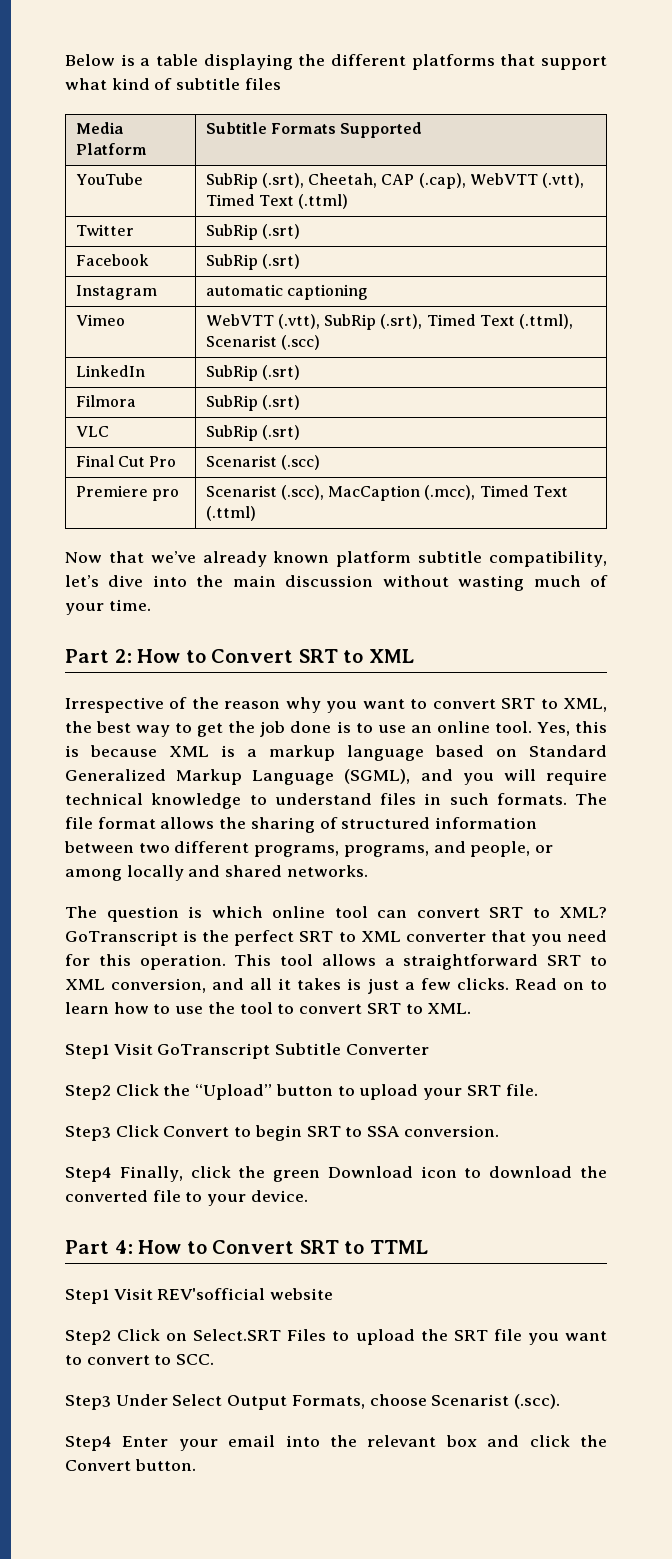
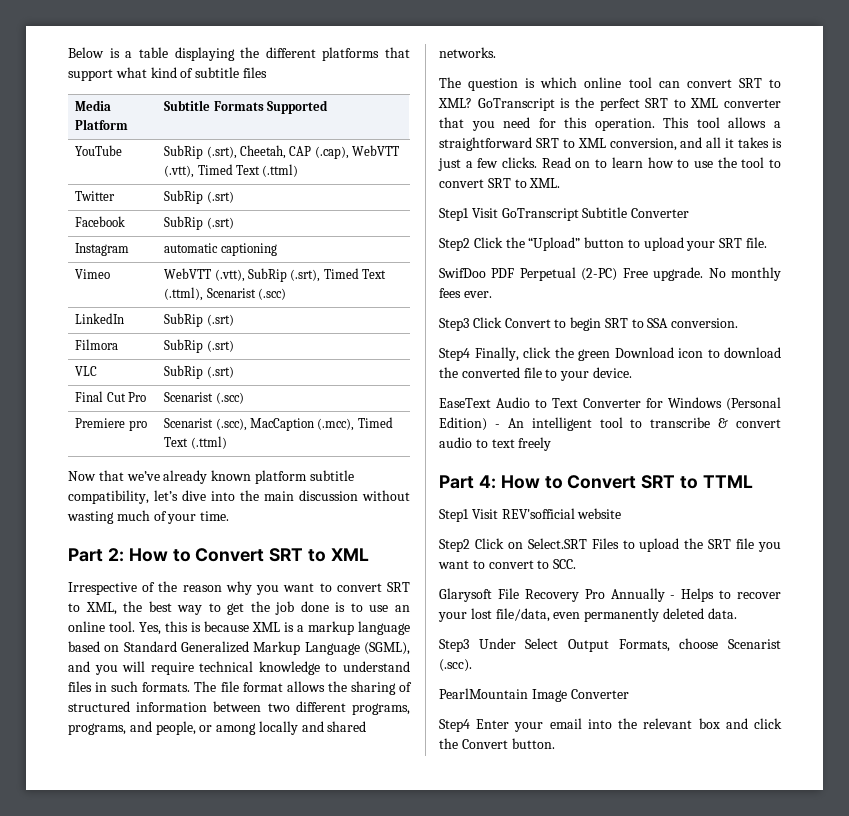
(538, 1090) none -> [439,267,781,281] [439,288,492,298] // SwifDoo PDF Perpetual (2-PC) Free upgrade. No monthly fees ever.
(308, 1196) none -> [439,397,781,411] [439,417,781,431] [439,437,552,451] // EaseText Audio to Text Converter for Windows (Personal Edition) - An intelligent tool to transcribe & convert audio to text freely
(215, 1359) none -> [439,588,781,602] [438,608,737,622] // Glarysoft File Recovery Pro Annually - Helps to recover your lost file/data, even permanently deleted data.
(561, 1401) none -> [439,688,629,702] // PearlMountain Image Converter

